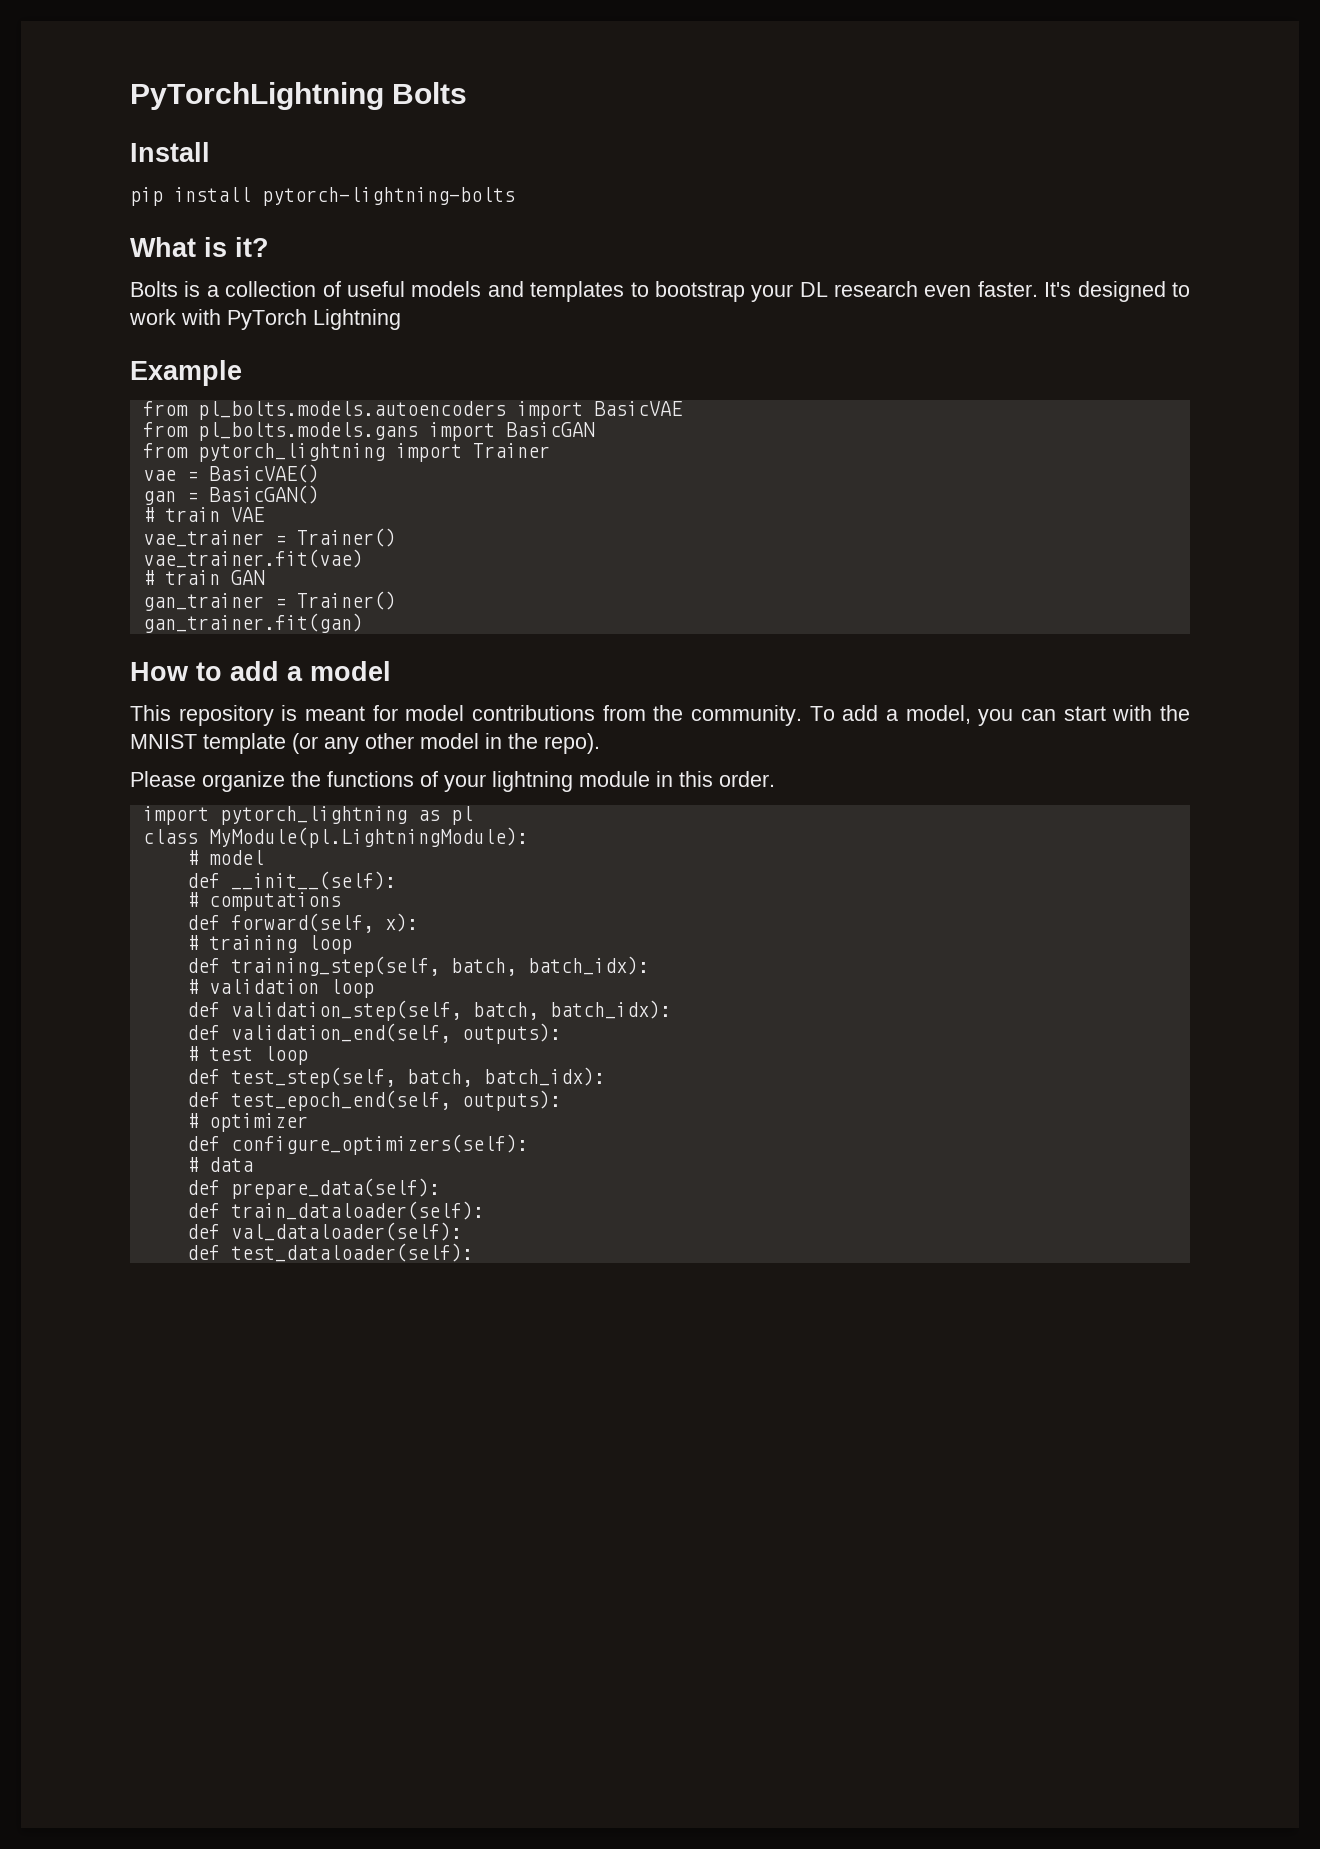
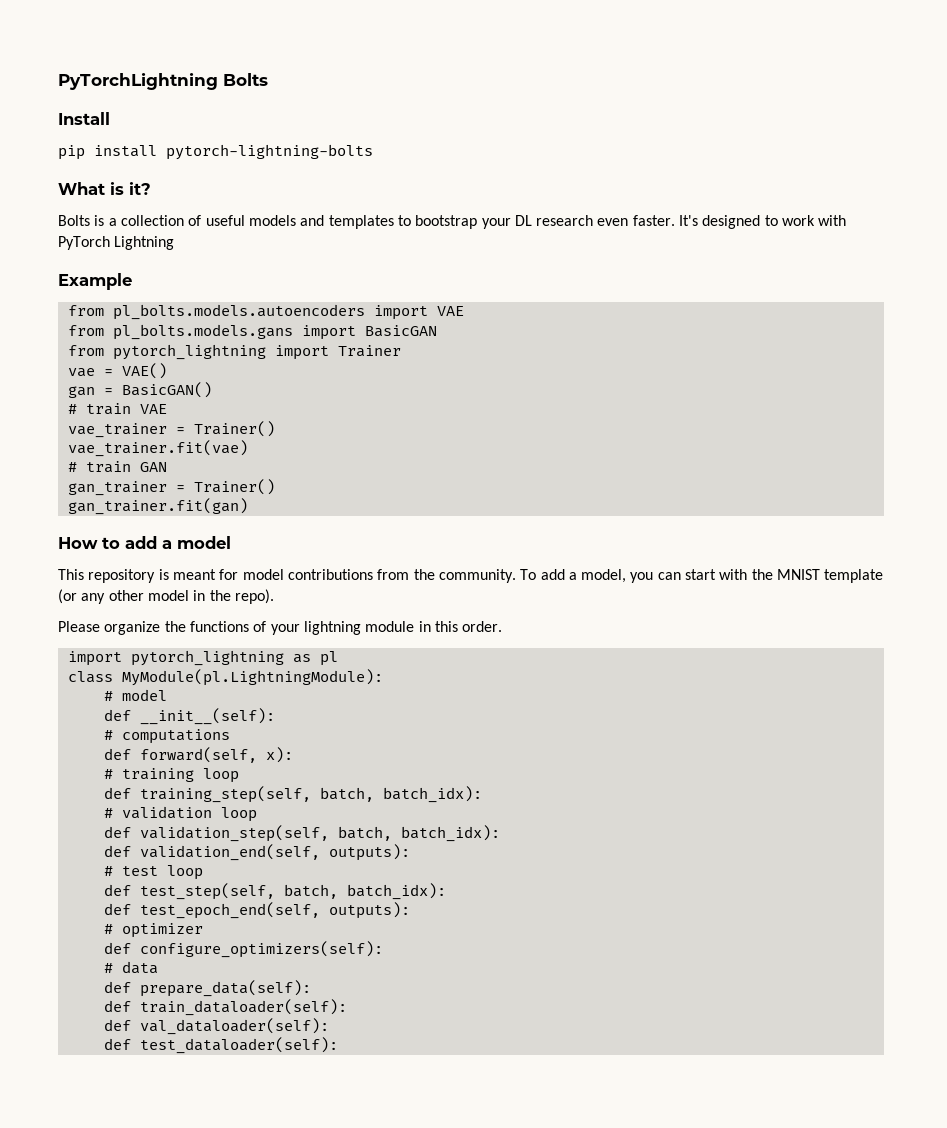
[593,401,682,416] BasicVAE -> [436,306,464,316] VAE
[208,464,319,483] BasicVAE() -> [121,363,167,379] VAE()

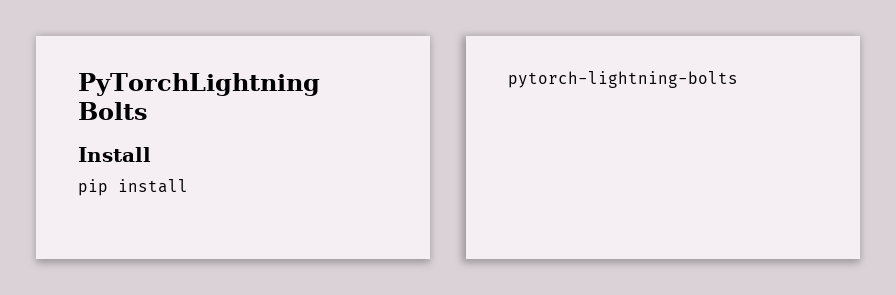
[58,182,151,195] [58,215,847,229] [58,236,175,250] [58,273,132,290] [67,304,464,320] [67,324,437,340] [67,344,401,360] [67,363,167,379] [67,382,212,398] [67,403,167,415] [67,421,275,438] [67,440,248,457] [67,461,167,473] [67,479,275,496] [67,498,248,515] [58,536,231,549] [58,569,884,583] [58,589,274,604] [58,621,503,635] [67,650,338,666] [67,669,383,686] [103,689,167,701] [103,708,275,725] [103,729,230,744] [103,747,293,763] [103,768,239,783] [103,786,482,803] [103,806,257,822] [103,825,500,842] [103,844,410,861] [103,865,203,880] [103,883,446,900] [103,902,410,919] [103,923,203,938] [103,941,383,958] [103,961,158,974] [103,980,311,997] [103,999,347,1016] [103,1018,329,1035] [103,1037,338,1054] // What is it? // Bolts is a collection of useful models and templates to bootstrap your DL research even faster. It's designed to work with PyTorch Lightning // Example // from pl_bolts.models.autoencoders import VAE // from pl_bolts.models.gans import BasicGAN // from pytorch_lightning import Trainer // vae = VAE() // gan = BasicGAN() // # train VAE // vae_trainer = Trainer() // vae_trainer.fit(vae) // # train GAN // gan_trainer = Trainer() // gan_trainer.fit(gan) // How to add a model // This repository is meant for model contributions from the community. To add a model, you can start with the MNIST template (or any other model in the repo). // Please organize the functions of your lightning module in this order. // import pytorch_lightning as pl // class MyModule(pl.LightningModule): // # model // def __init__(self): // # computations // def forward(self, x): // # training loop // def training_step(self, batch, batch_idx): // # validation loop // def validation_step(self, batch, batch_idx): // def validation_end(self, outputs): // # test loop // def test_step(self, batch, batch_idx): // def test_epoch_end(self, outputs): // # optimizer // def configure_optimizers(self): // # data // def prepare_data(self): // def train_dataloader(self): // def val_dataloader(self): // def test_dataloader(self): -> (738, 79) none

